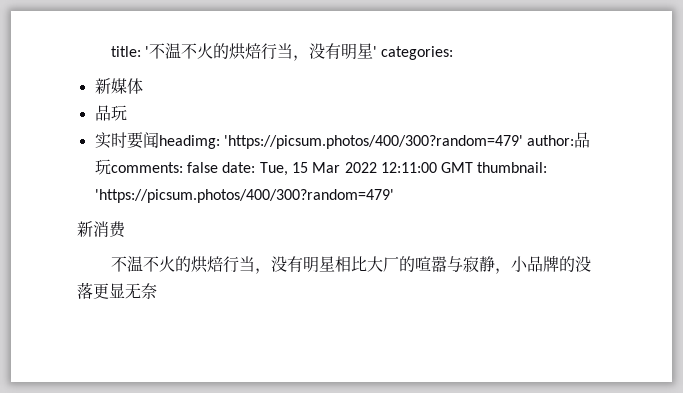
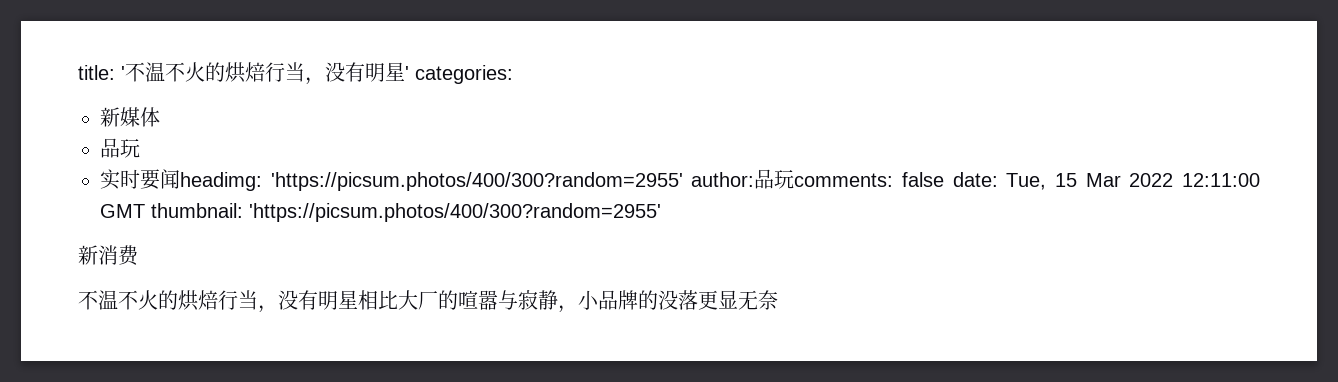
[223,135,523,149] 'https://picsum.photos/400/300?random=479' -> [270,172,683,191] 'https://picsum.photos/400/300?random=2955'
[94,189,394,203] 'https://picsum.photos/400/300?random=479' -> [249,203,661,222] 'https://picsum.photos/400/300?random=2955'

